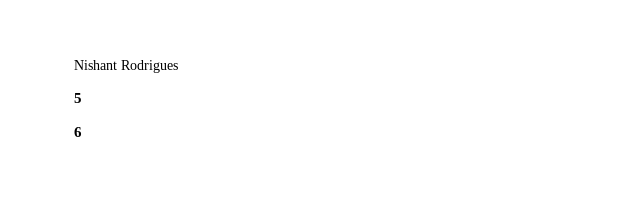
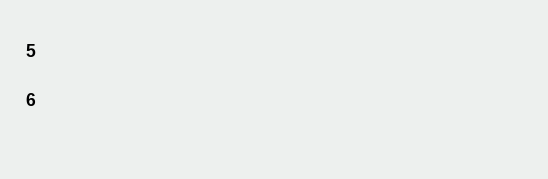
[74,60,178,73] Nishant Rodrigues // -> (26, 50) none

